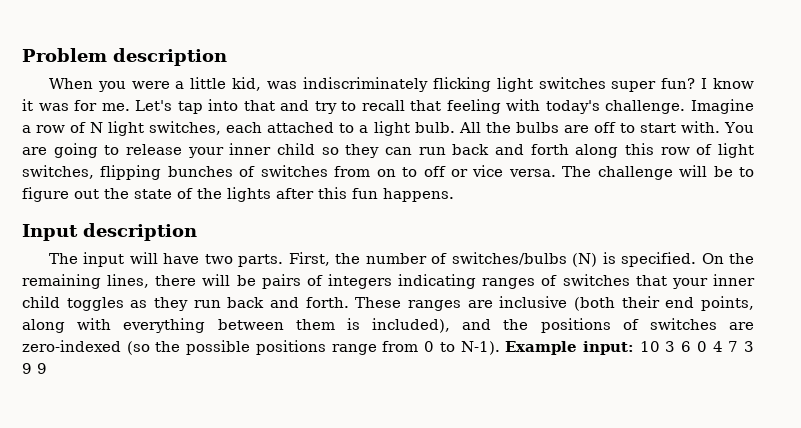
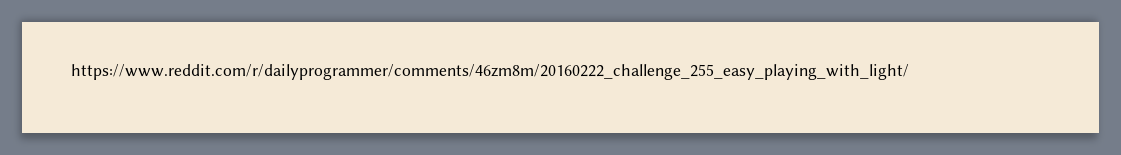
[22,48,227,66] [48,77,754,92] [22,99,754,114] [22,121,755,136] [22,143,754,158] [22,165,754,180] [22,187,454,202] [22,223,197,241] [48,252,754,267] [22,274,755,289] [22,296,754,311] [22,318,754,333] [22,340,754,355] [22,363,47,374] Problem description // When you were a little kid, was indiscriminately flicking light switches super fun? I know it was for me. Let's tap into that and try to recall that feeling with today's challenge. Imagine a row of N light switches, each attached to a light bulb. All the bulbs are off to start with. You are going to release your inner child so they can run back and forth along this row of light switches, flipping bunches of switches from on to off or vice versa. The challenge will be to figure out the state of the lights after this fun happens. // Input description // The input will have two parts. First, the number of switches/bulbs (N) is specified. On the remaining lines, there will be pairs of integers indicating ranges of switches that your inner child toggles as they run back and forth. These ranges are inclusive (both their end points, along with everything between them is included), and the positions of switches are zero-indexed (so the possible positions range from 0 to N-1). Example input: 10 3 6 0 4 7 3 9 9 -> [71,64,909,80] https://www.reddit.com/r/dailyprogrammer/comments/46zm8m/20160222_challenge_255_easy_playing_with_light/

